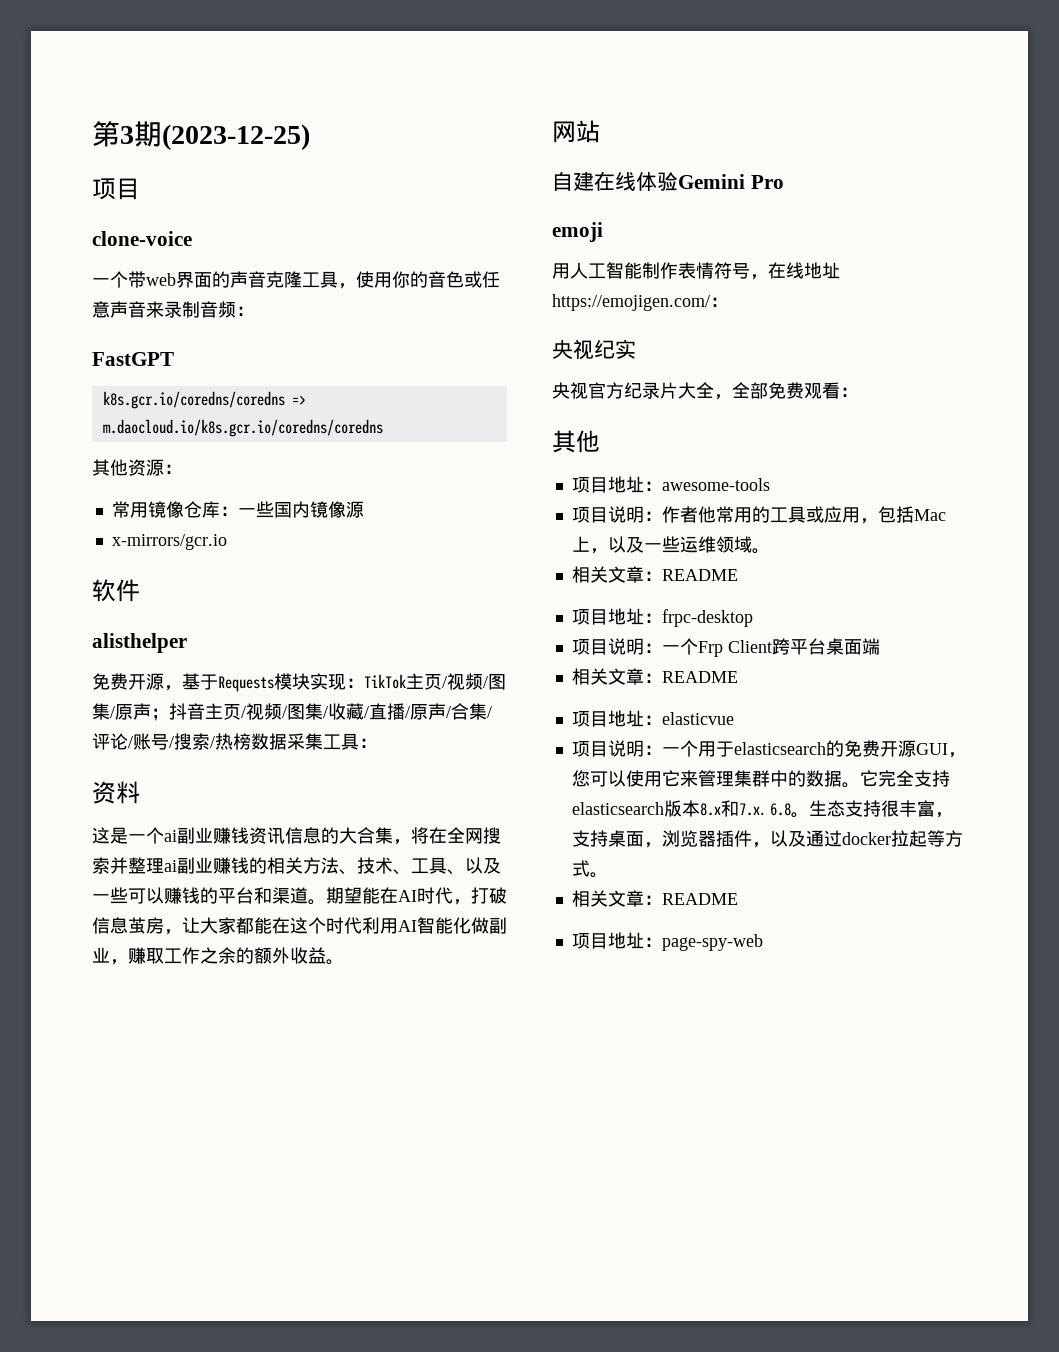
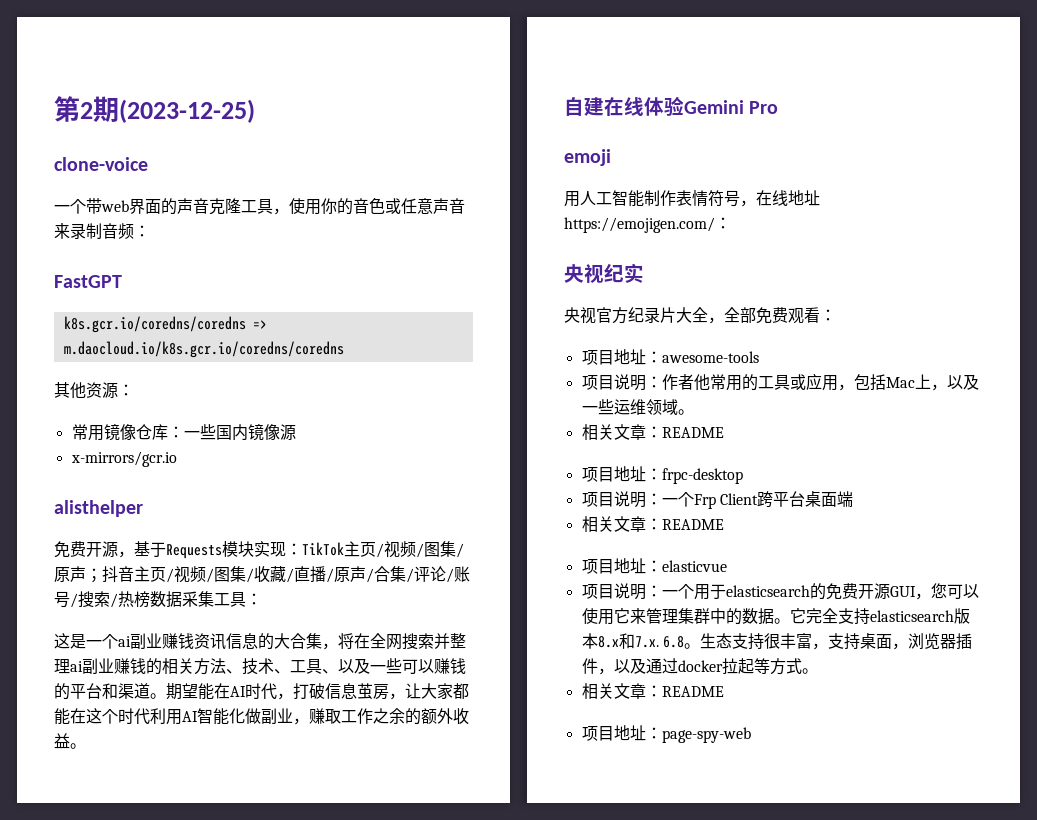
[120,126,134,144] 3 -> [80,102,93,119] 2
[92,178,140,200] // 项目 -> (255, 111) none
[92,579,140,602] // 软件 -> (177, 459) none
[92,781,140,804] // 资料 -> (262, 599) none
[552,120,600,143] // 网站 -> (86, 746) none
[552,430,600,453] // 其他 -> (836, 315) none

